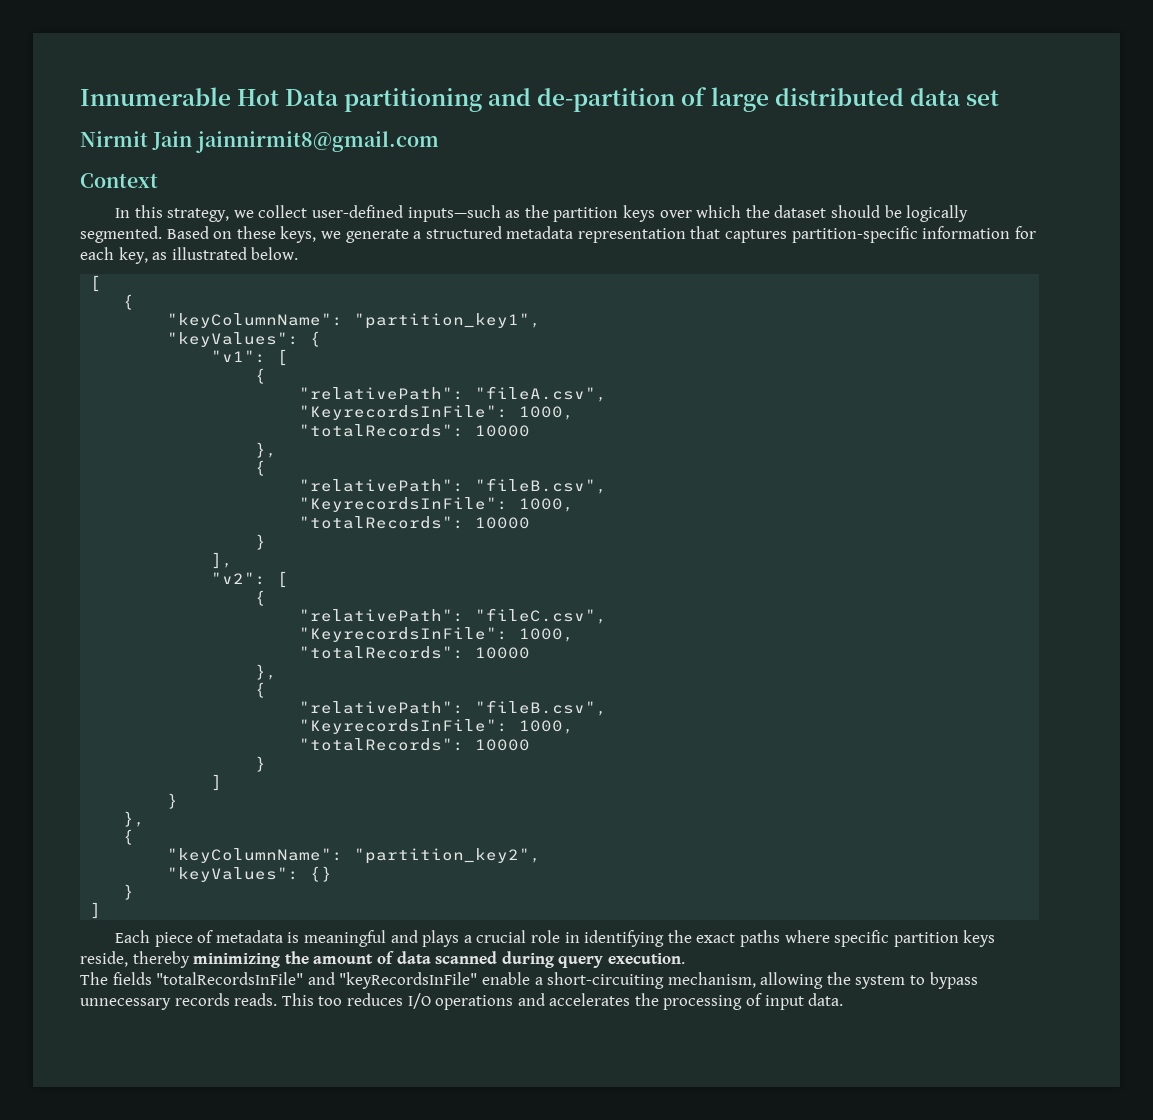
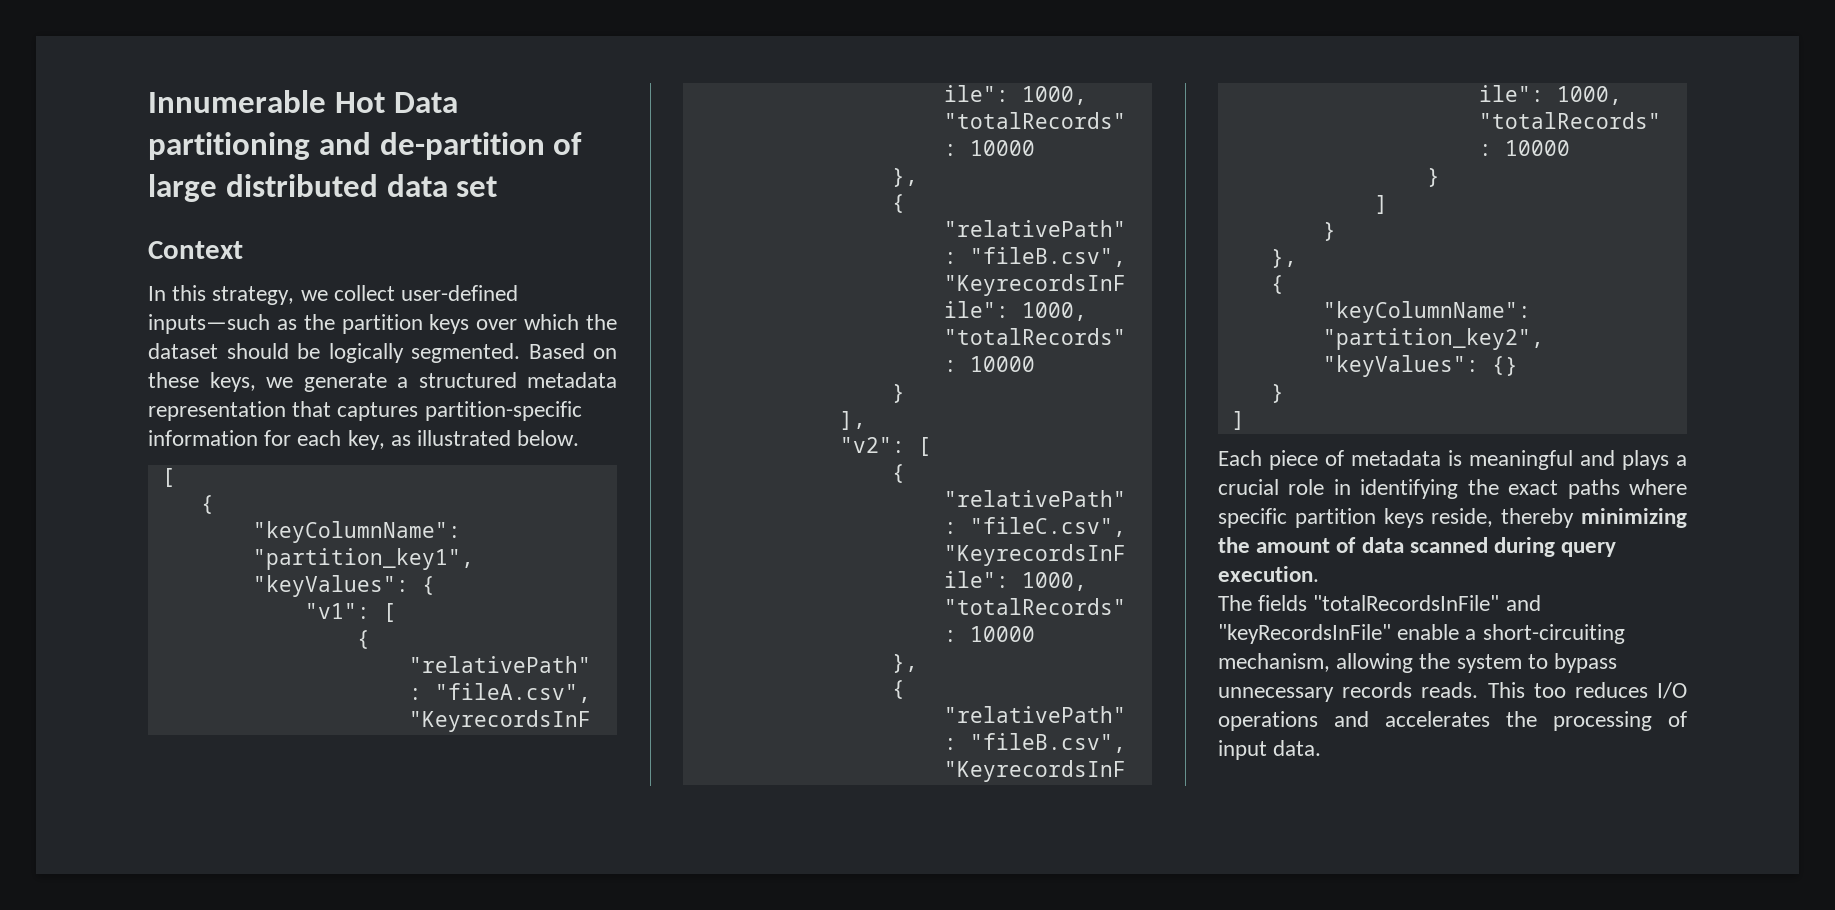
[80,131,439,153] // Nirmit Jain jainnirmit8@gmail.com -> (498, 186) none

